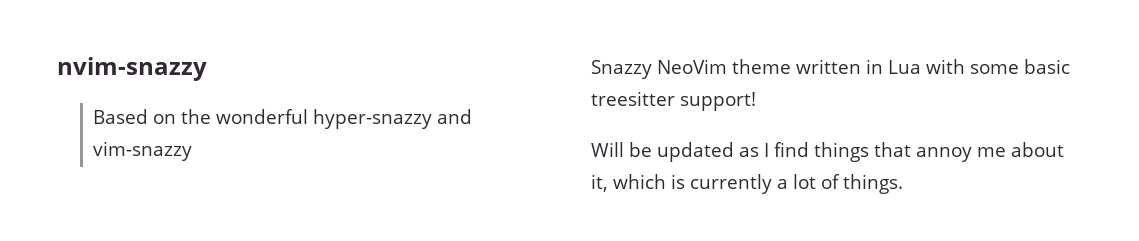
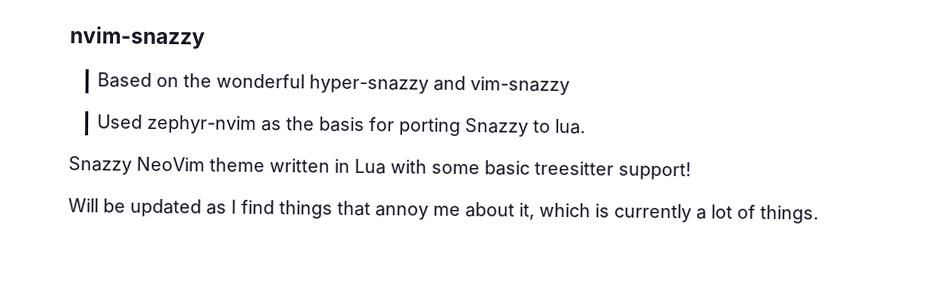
(192, 151) none -> [97,114,587,137] // Used zephyr-nvim as the basis for porting Snazzy to lua.

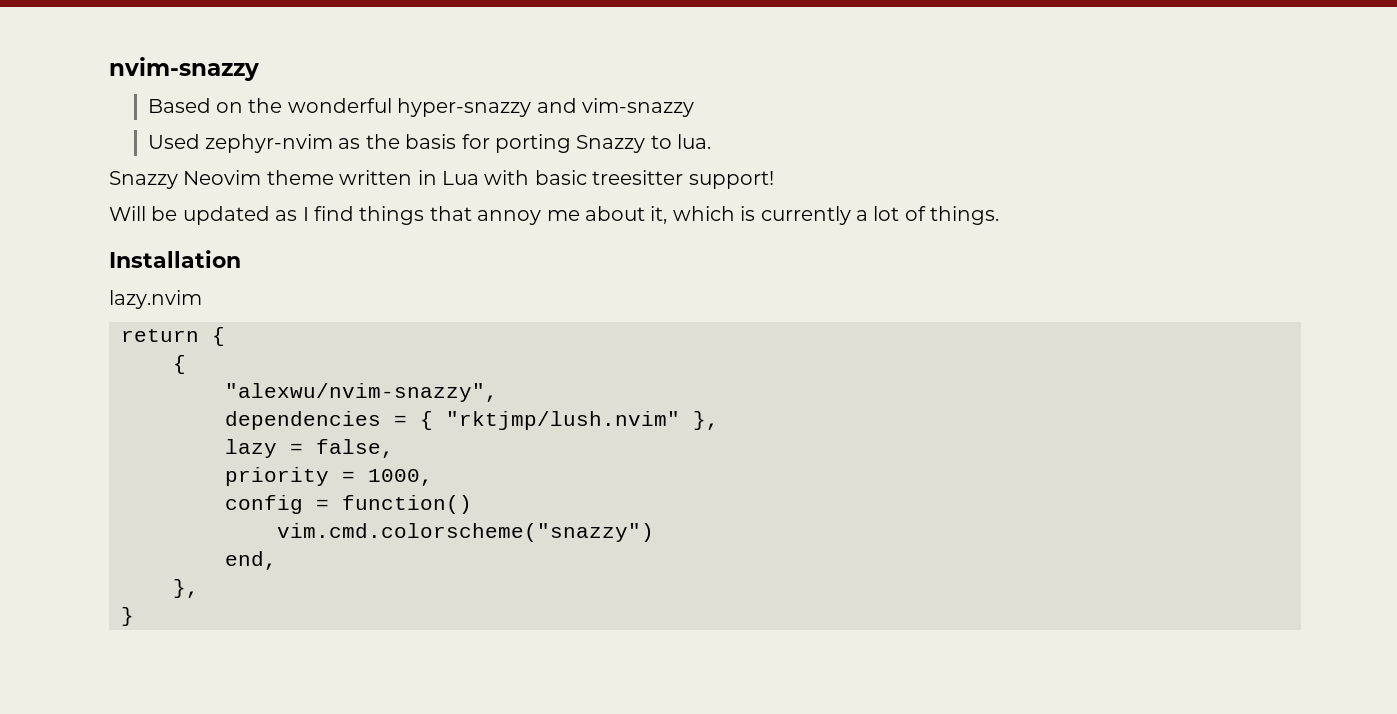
[136,156,205,172] NeoVim -> [183,170,262,185] Neovim
[431,163,480,175] some -> (530, 177) none
(819, 214) none -> [109,250,241,268] [109,290,202,309] [121,327,225,346] [173,355,186,374] [225,383,498,402] [225,411,719,430] [225,439,394,458] [225,467,433,486] [225,495,472,514] [277,523,654,542] [225,551,277,570] [173,579,199,598] [121,607,134,626] // Installation // lazy.nvim // return { // { // "alexwu/nvim-snazzy", // dependencies = { "rktjmp/lush.nvim" }, // lazy = false, // priority = 1000, // config = function() // vim.cmd.colorscheme("snazzy") // end, // }, // }

